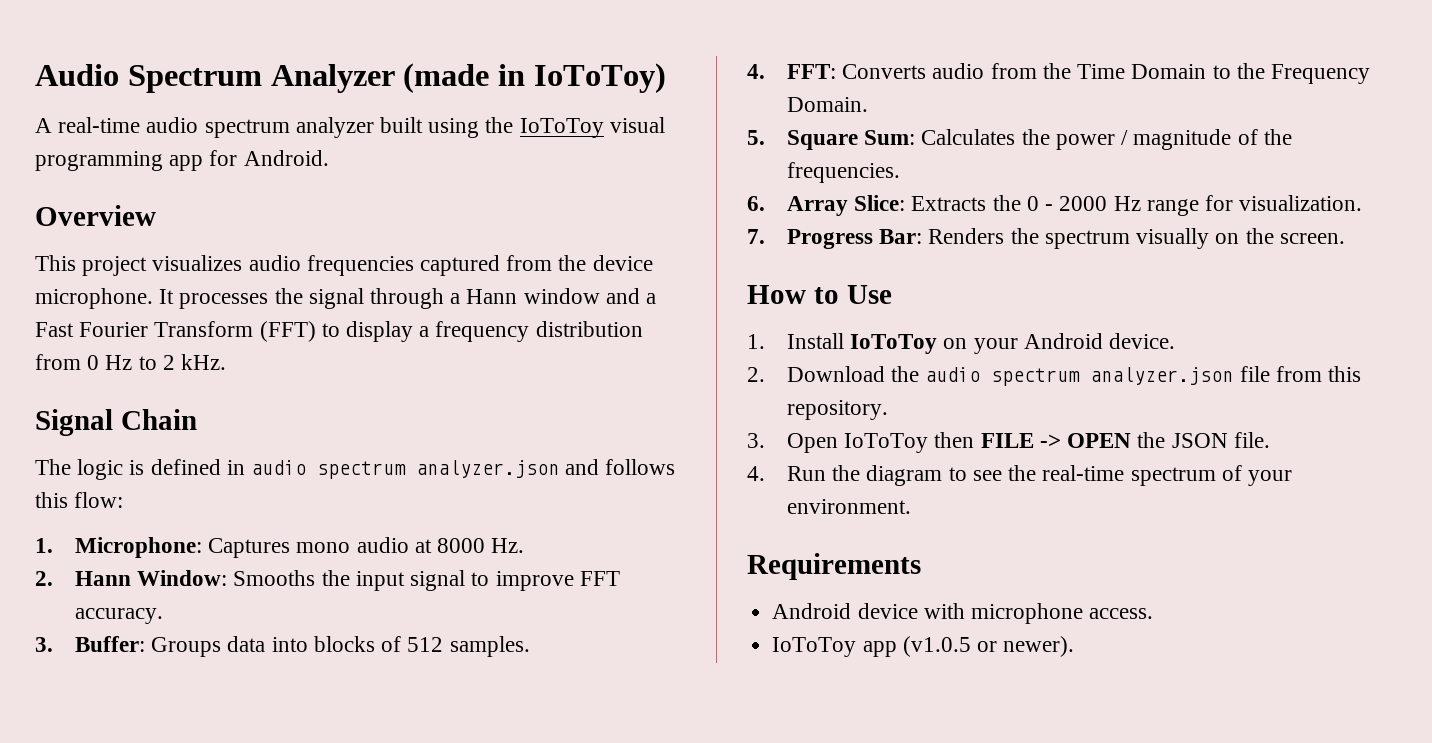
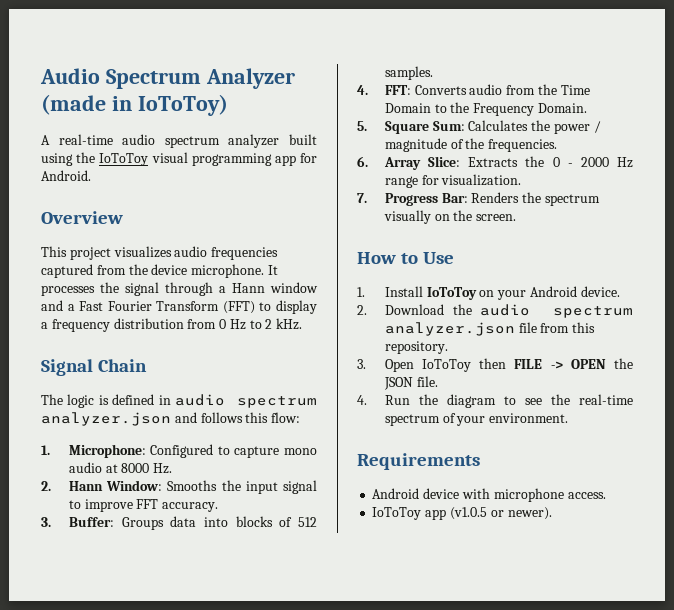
[208,538,291,558] Captures -> [150,444,280,458] Configured to capture

